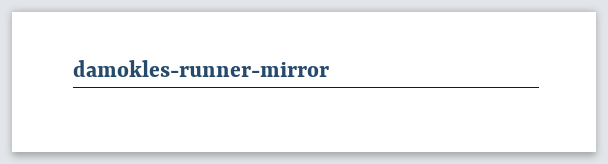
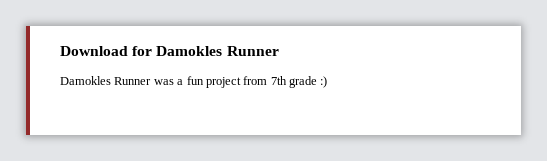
[73,60,329,77] damokles-runner-mirror -> [60,46,279,56] [60,76,328,88] Download for Damokles Runner // Damokles Runner was a fun project from 7th grade :)

